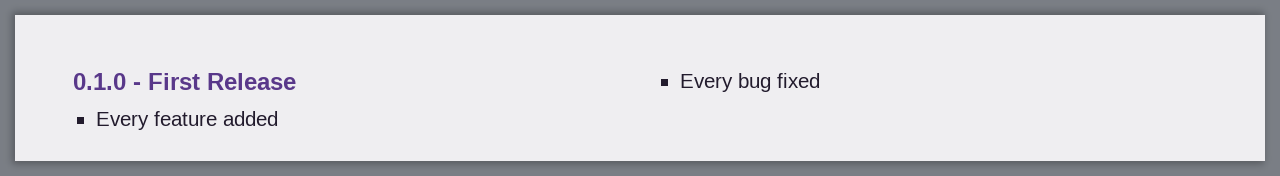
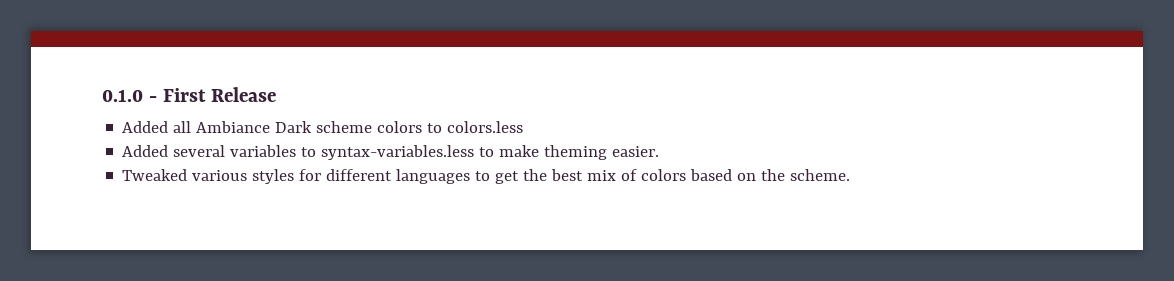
[95,111,278,130] [679,73,820,92] Every feature added // Every bug fixed -> [122,121,524,133] [122,145,660,160] [122,169,851,184] Added all Ambiance Dark scheme colors to colors.less // Added several variables to syntax-variables.less to make theming easier. // Tweaked various styles for different languages to get the best mix of colors based on the scheme.

